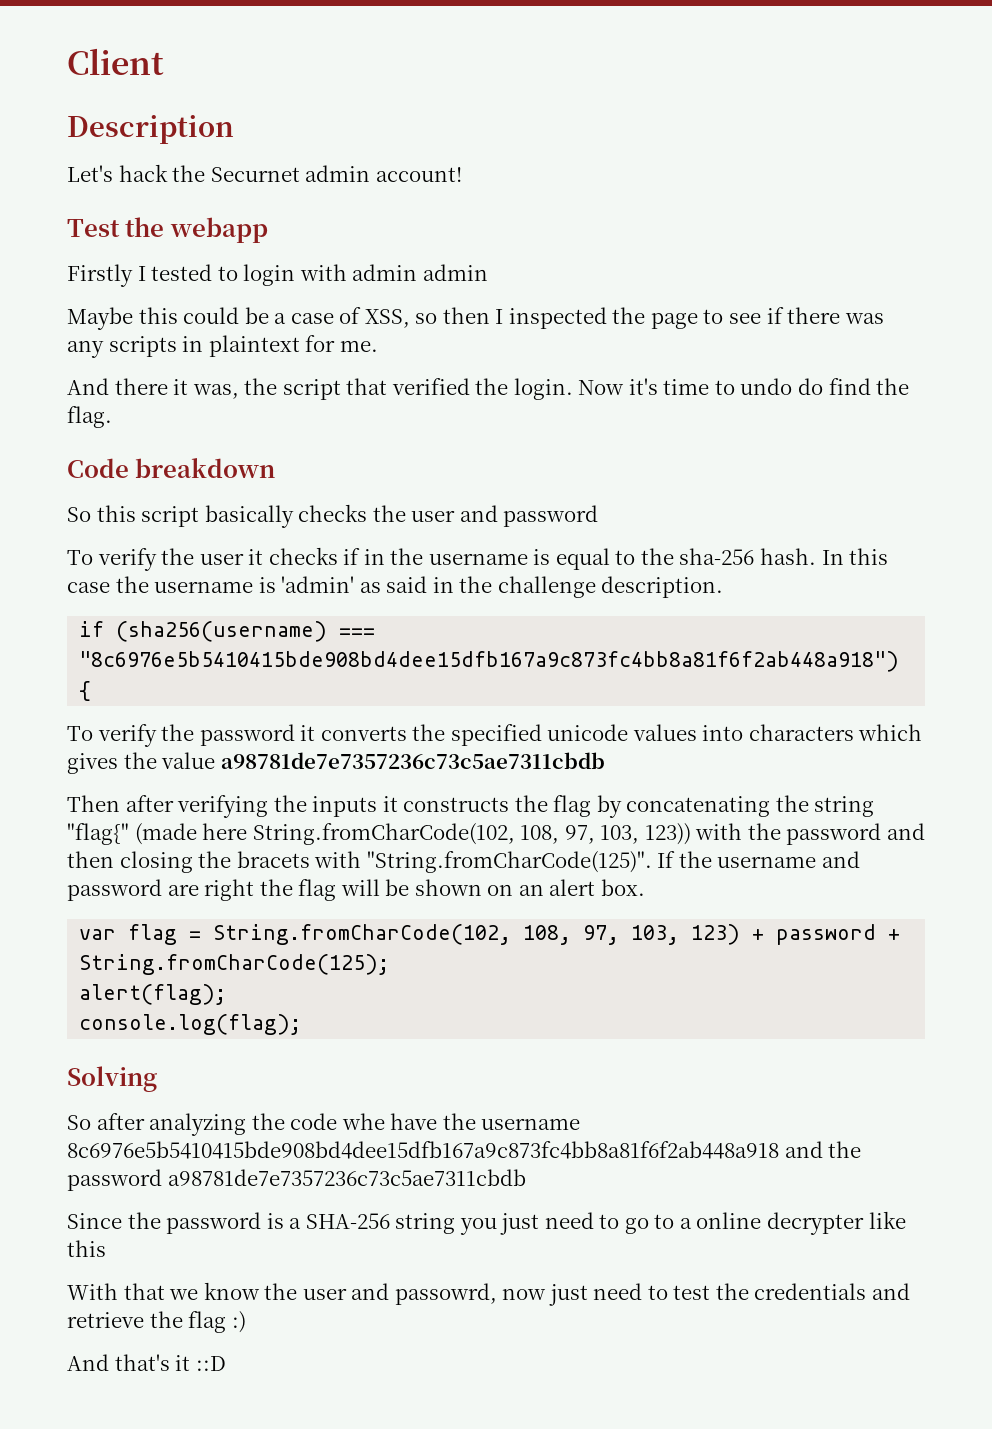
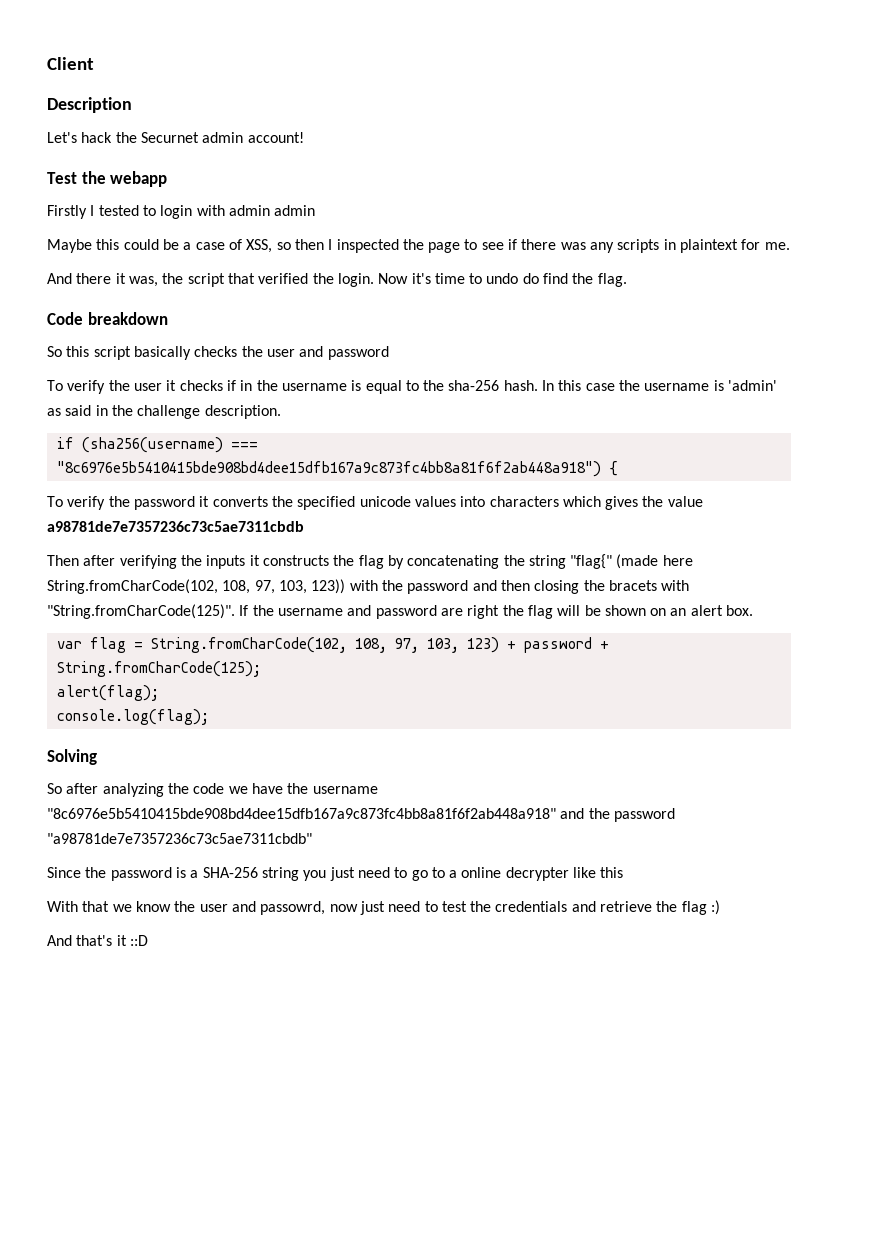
[341,1113,385,1130] whe -> [228,786,248,794] we
[67,1141,779,1159] 8c6976e5b5410415bde908bd4dee15dfb167a9c873fc4bb8a81f6f2ab448a918 -> [47,808,556,819] "8c6976e5b5410415bde908bd4dee15dfb167a9c873fc4bb8a81f6f2ab448a918"
[167,1169,526,1186] a98781de7e7357236c73c5ae7311cbdb -> [47,833,312,844] "a98781de7e7357236c73c5ae7311cbdb"

